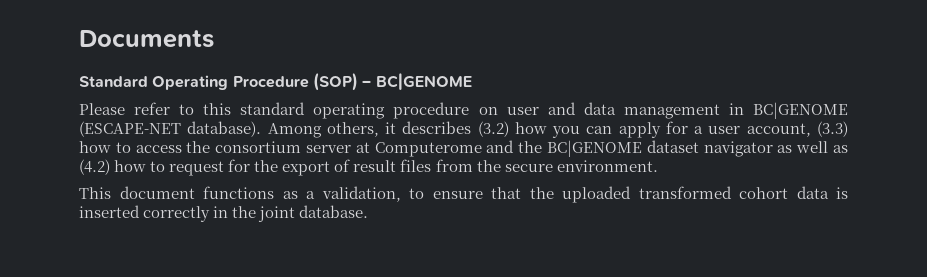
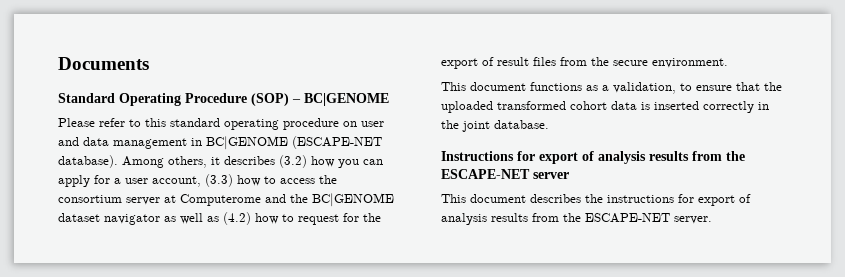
(369, 211) none -> [441,151,745,164] [441,169,569,179] [441,194,751,206] [441,213,712,225] // Instructions for export of analysis results from the ESCAPE-NET server // This document describes the instructions for export of analysis results from the ESCAPE-NET server.

